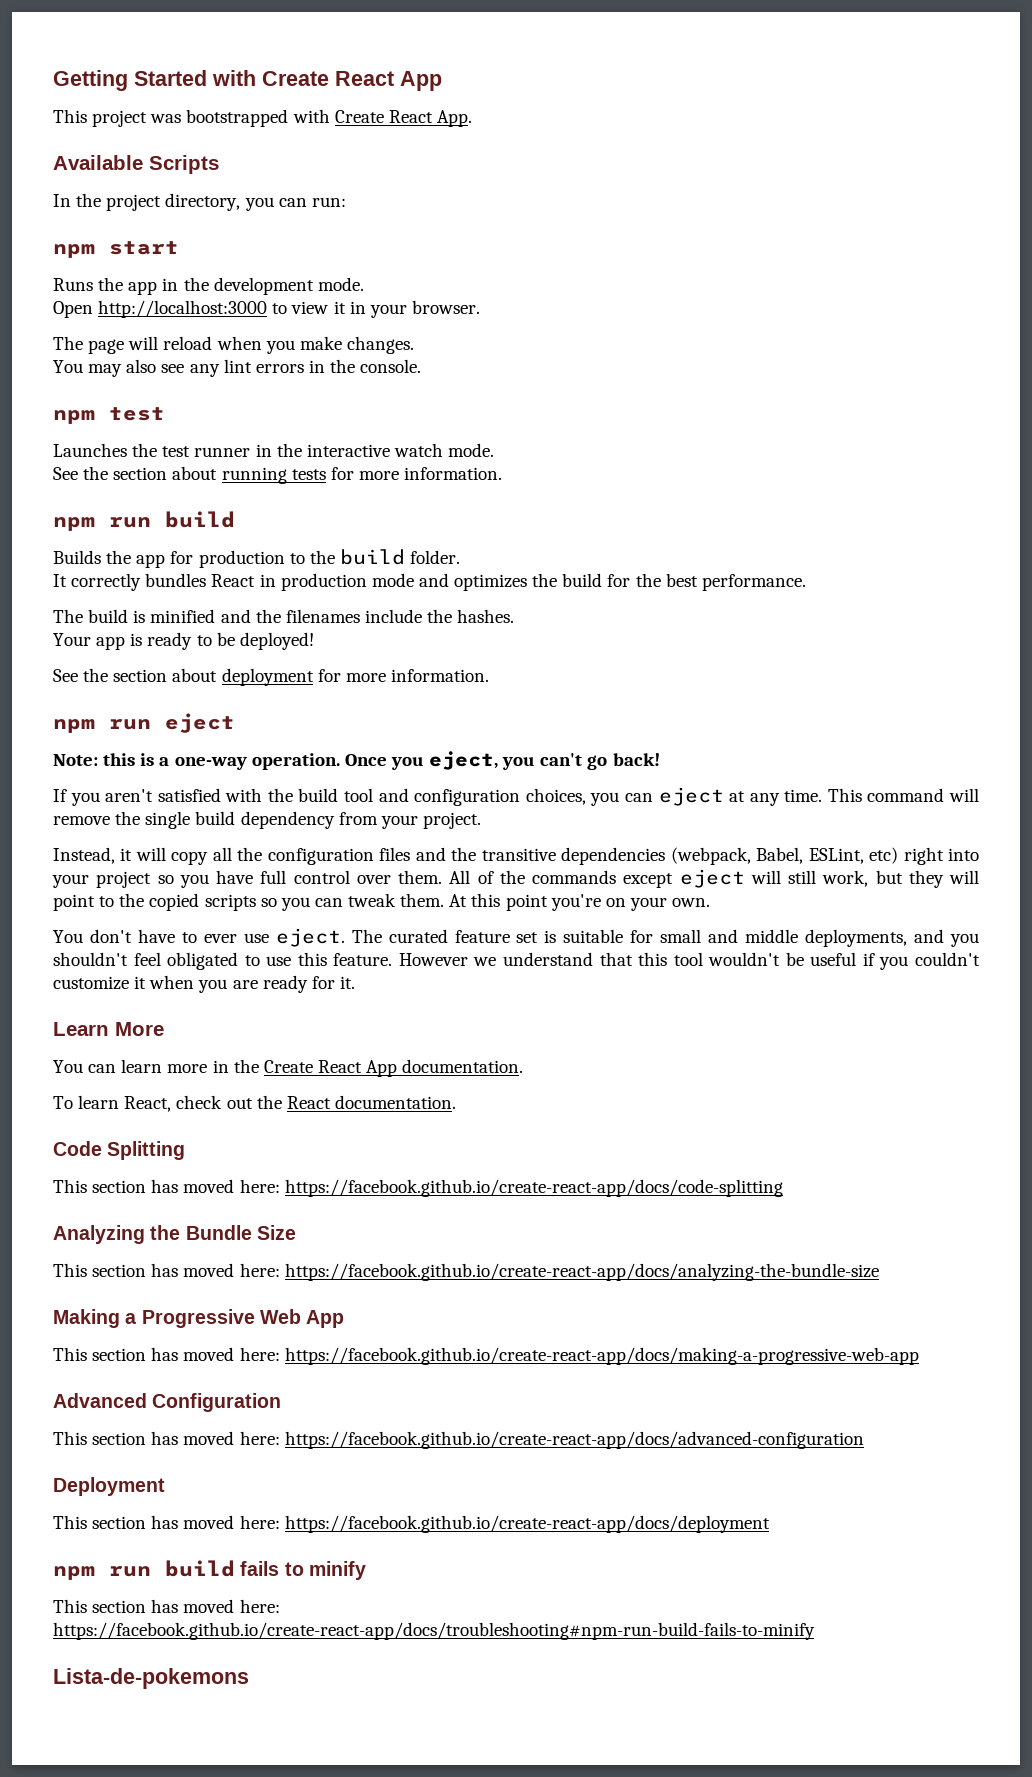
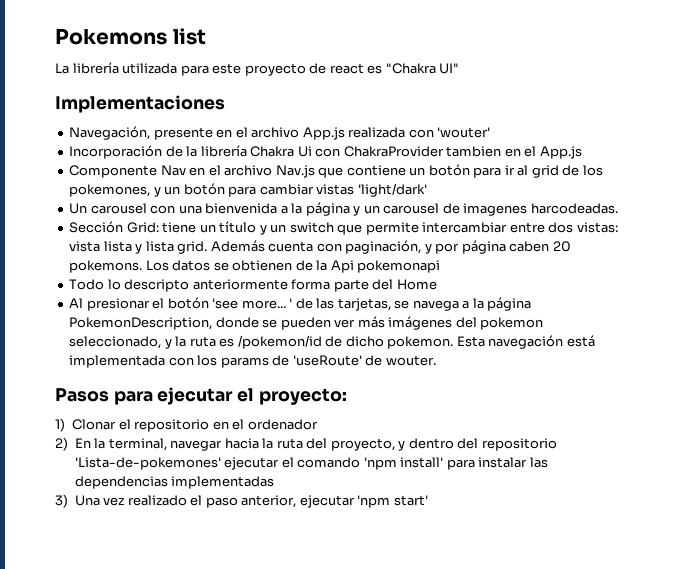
[53,70,442,91] [53,109,472,127] [53,155,219,174] [53,193,346,211] [53,241,179,258] [53,277,364,295] [53,300,480,318] [53,336,414,354] [53,359,422,377] [53,407,165,424] [53,443,495,457] [53,466,503,484] [53,511,235,531] [53,549,461,568] [53,573,806,591] [53,609,515,623] [53,632,314,650] [53,668,489,686] [53,713,235,733] [53,751,660,770] [53,787,979,806] [53,811,481,829] [53,847,980,865] [52,869,979,888] [53,893,711,911] [53,928,979,947] [53,952,980,970] [53,975,355,993] [53,1022,164,1036] [53,1059,524,1077] [53,1095,456,1112] [53,1141,186,1160] [53,1179,783,1197] [53,1225,296,1244] [53,1263,879,1281] [53,1309,345,1328] [53,1347,919,1365] [53,1393,282,1412] [53,1431,864,1449] [53,1477,165,1496] [53,1515,770,1533] [53,1560,366,1580] [53,1599,280,1613] [53,1622,815,1640] [53,1668,249,1689] Getting Started with Create React App // This project was bootstrapped with Create React App. // Available Scripts // In the project directory, you can run: // npm start // Runs the app in the development mode. // Open http://localhost:3000 to view it in your browser. // The page will reload when you make changes. // You may also see any lint errors in the console. // npm test // Launches the test runner in the interactive watch mode. // See the section about running tests for more information. // npm run build // Builds the app for production to the build folder. // It correctly bundles React in production mode and optimizes the build for the best performance. // The build is minified and the filenames include the hashes. // Your app is ready to be deployed! // See the section about deployment for more information. // npm run eject // Note: this is a one-way operation. Once you eject, you can't go back! // If you aren't satisfied with the build tool and configuration choices, you can eject at any time. This command will remove the single build dependency from your project. // Instead, it will copy all the configuration files and the transitive dependencies (webpack, Babel, ESLint, etc) right into your project so you have full control over them. All of the commands except eject will still work, but they will point to the copied scripts so you can tweak them. At this point you're on your own. // You don't have to ever use eject. The curated feature set is suitable for small and middle deployments, and you shouldn't feel obligated to use this feature. However we understand that this tool wouldn't be useful if you couldn't customize it when you are ready for it. // Learn More // You can learn more in the Create React App documentation. // To learn React, check out the React documentation. // Code Splitting // This section has moved here: https://facebook.github.io/create-react-app/docs/code-splitting // Analyzing the Bundle Size // This section has moved here: https://facebook.github.io/create-react-app/docs/analyzing-the-bundle-size // Making a Progressive Web App // This section has moved here: https://facebook.github.io/create-react-app/docs/making-a-progressive-web-app // Advanced Configuration // This section has moved here: https://facebook.github.io/create-react-app/docs/advanced-configuration // Deployment // This section has moved here: https://facebook.github.io/create-react-app/docs/deployment // npm run build fails to minify // This section has moved here: https://facebook.github.io/create-react-app/docs/troubleshooting#npm-run-build-fails-to-minify // Lista-de-pokemons -> [55,28,206,45] [55,62,460,76] [55,95,225,113] [69,126,491,140] [69,145,582,159] [69,164,603,178] [69,183,427,197] [69,202,618,216] [69,221,618,235] [69,240,571,254] [69,260,441,273] [69,279,437,292] [69,297,532,311] [69,316,544,330] [69,335,595,349] [69,355,436,368] [55,387,347,405] [55,418,318,432] [55,437,557,451] [74,457,548,470] [74,476,275,489] [55,494,428,508] Pokemons list // La librería utilizada para este proyecto de react es "Chakra UI" // Implementaciones // Navegación, presente en el archivo App.js realizada con 'wouter' // Incorporación de la librería Chakra Ui con ChakraProvider tambien en el App.js // Componente Nav en el archivo Nav.js que contiene un botón para ir al grid de los pokemones, y un botón para cambiar vistas 'light/dark' // Un carousel con una bienvenida a la página y un carousel de imagenes harcodeadas. // Sección Grid: tiene un título y un switch que permite intercambiar entre dos vistas: vista lista y lista grid. Además cuenta con paginación, y por página caben 20 pokemons. Los datos se obtienen de la Api pokemonapi // Todo lo descripto anteriormente forma parte del Home // Al presionar el botón 'see more... ' de las tarjetas, se navega a la página PokemonDescription, donde se pueden ver más imágenes del pokemon seleccionado, y la ruta es /pokemon/id de dicho pokemon. Esta navegación está implementada con los params de 'useRoute' de wouter. // Pasos para ejecutar el proyecto: // 1) Clonar el repositorio en el ordenador // 2) En la terminal, navegar hacia la ruta del proyecto, y dentro del repositorio 'Lista-de-pokemones' ejecutar el comando 'npm install' para instalar las dependencias implementadas // 3) Una vez realizado el paso anterior, ejecutar 'npm start'

